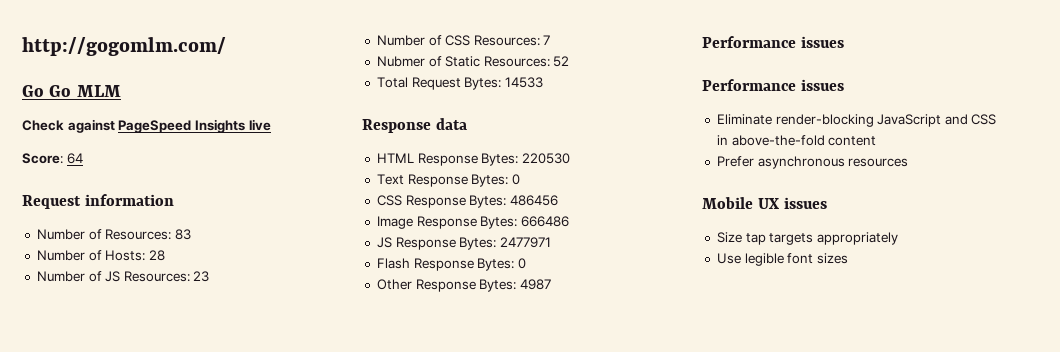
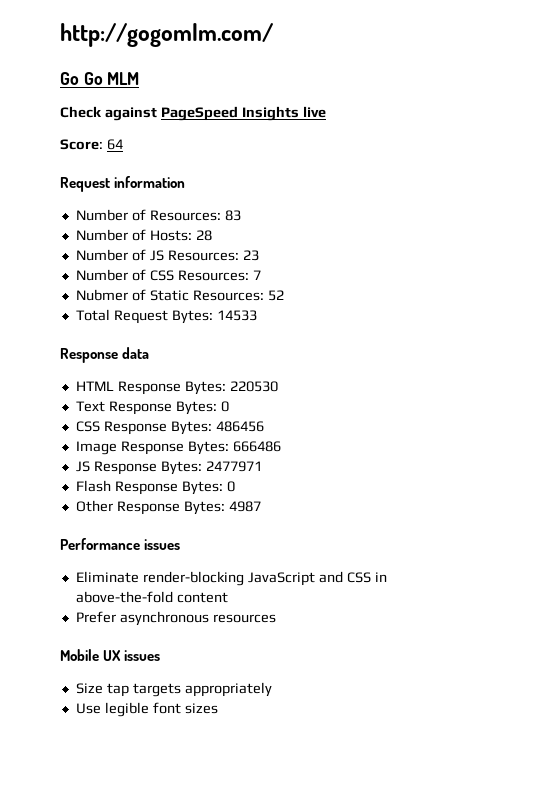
[702,79,844,91] // Performance issues -> (181, 544) none

